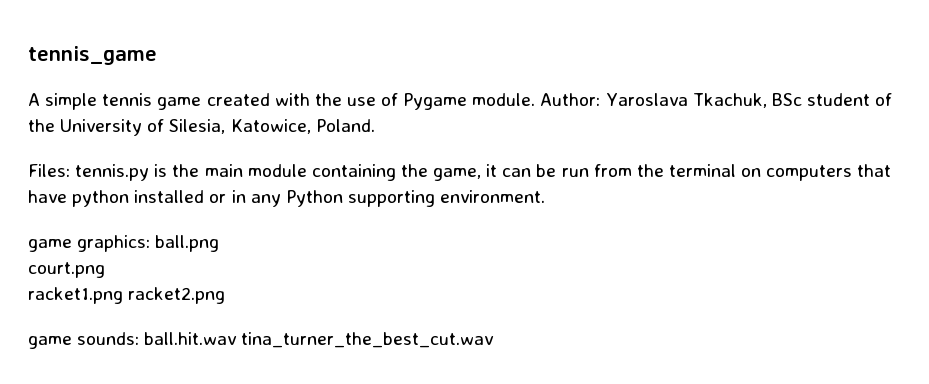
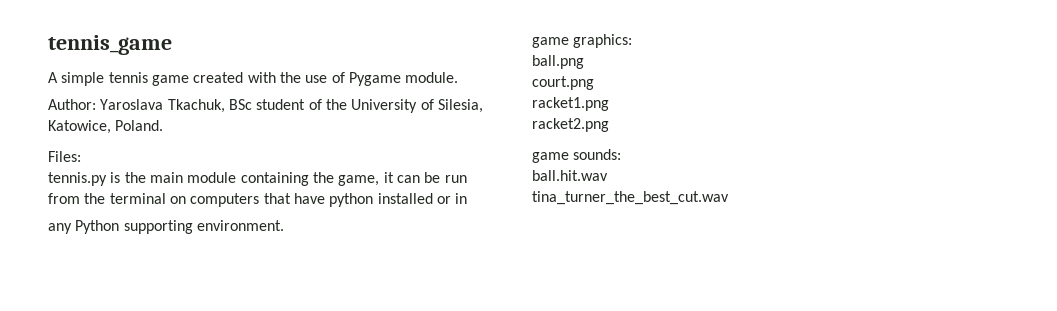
(536, 99) none -> (459, 77) //
(70, 170) none -> (81, 156) //
(246, 196) none -> (468, 198) //
(151, 243) none -> (633, 41) //
(123, 295) none -> (609, 104) //
(140, 338) none -> (622, 154) //
(238, 338) none -> (608, 175) //

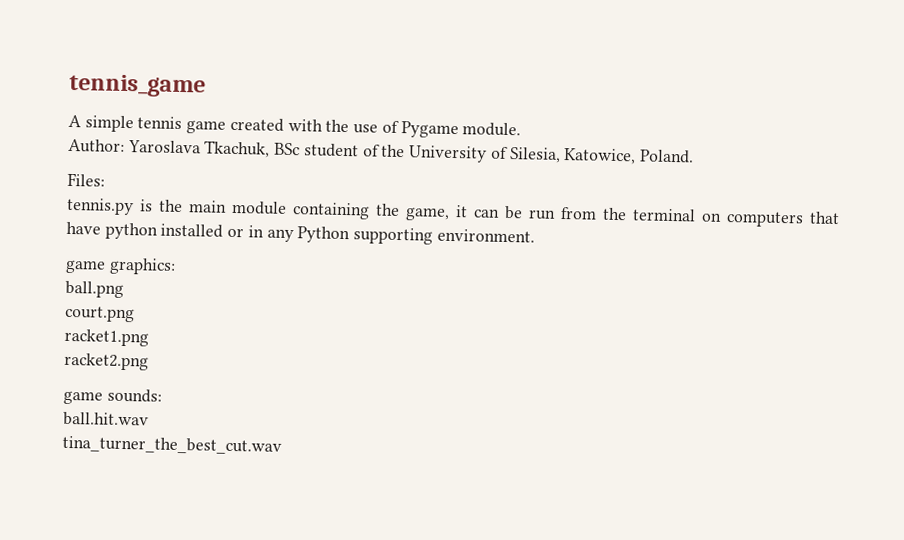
(468, 198) // -> (264, 231) none

